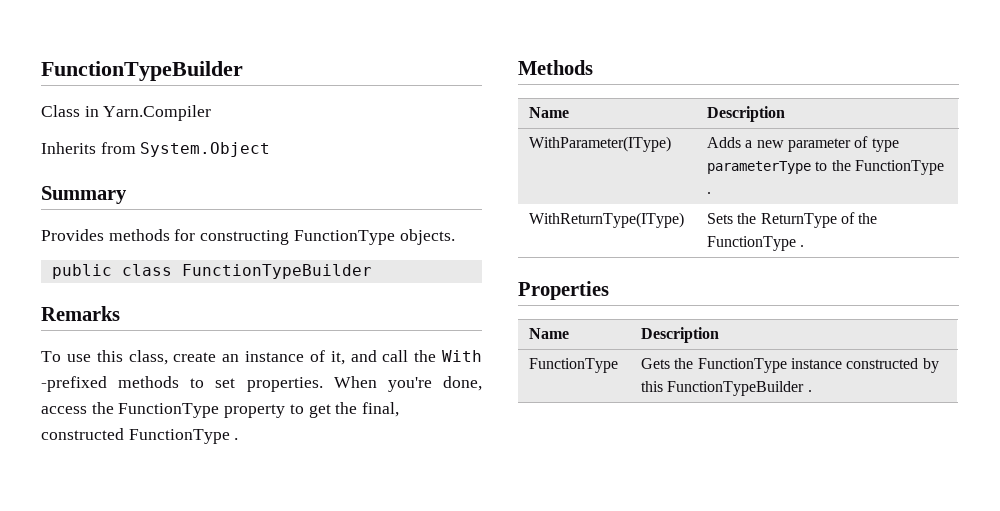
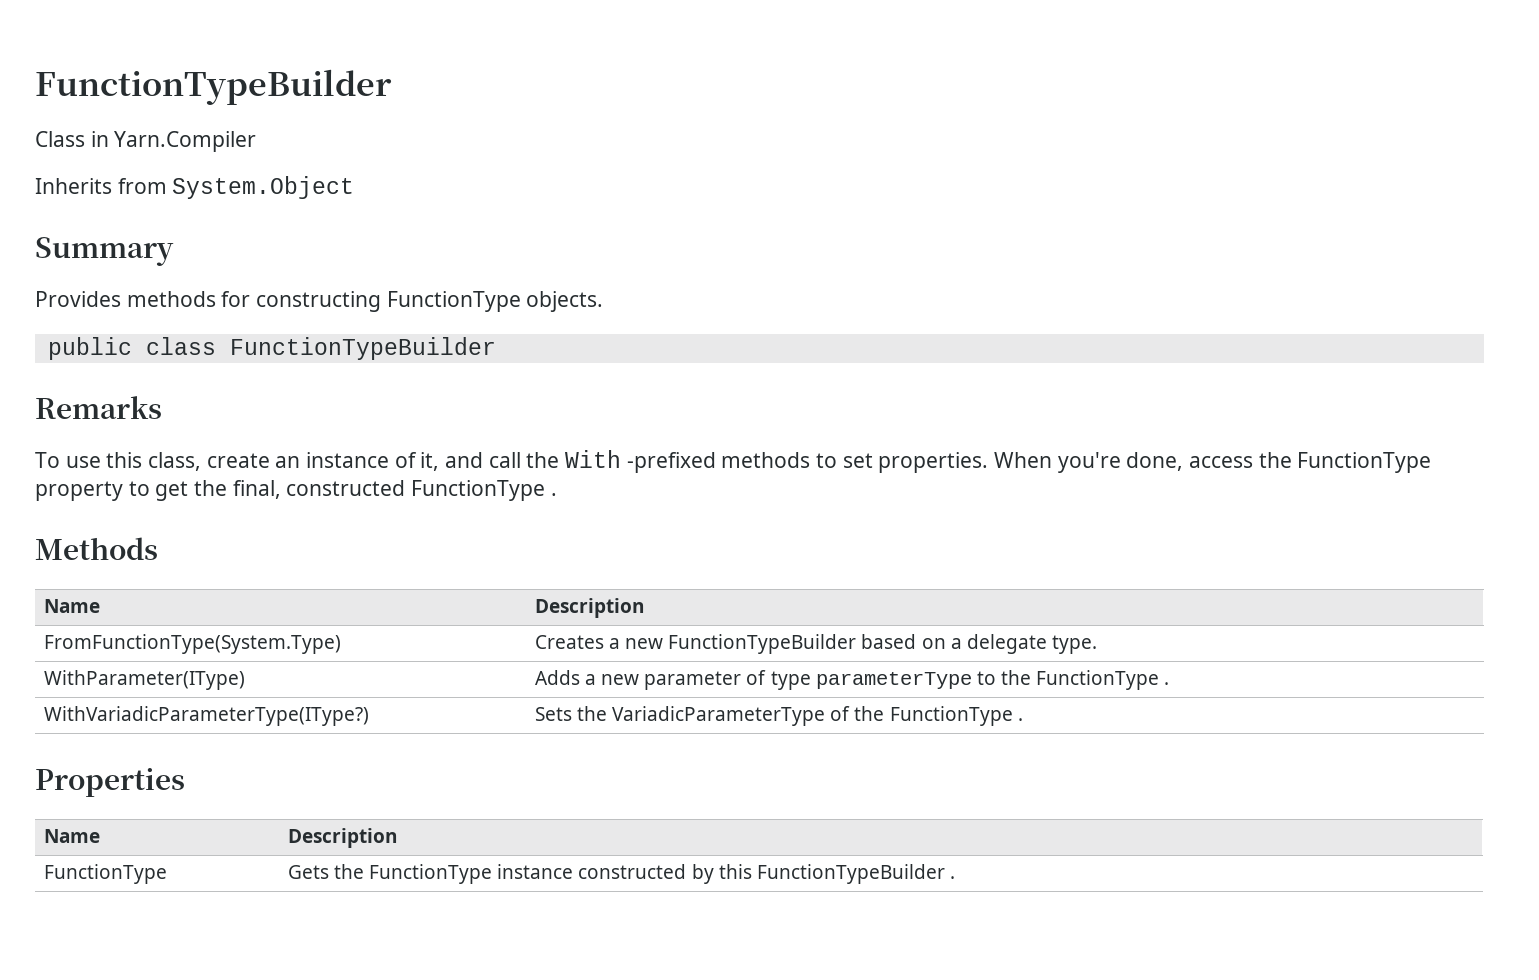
(786, 114) none -> [43,634,341,654] [534,634,1097,654] // FromFunctionType(System.Type) | Creates a new FunctionTypeBuilder based on a delegate type.
[529,212,685,228] WithReturnType(IType) -> [43,706,369,726] WithVariadicParameterType(IType?)
[760,213,837,228] ReturnType -> [612,706,826,726] VariadicParameterType

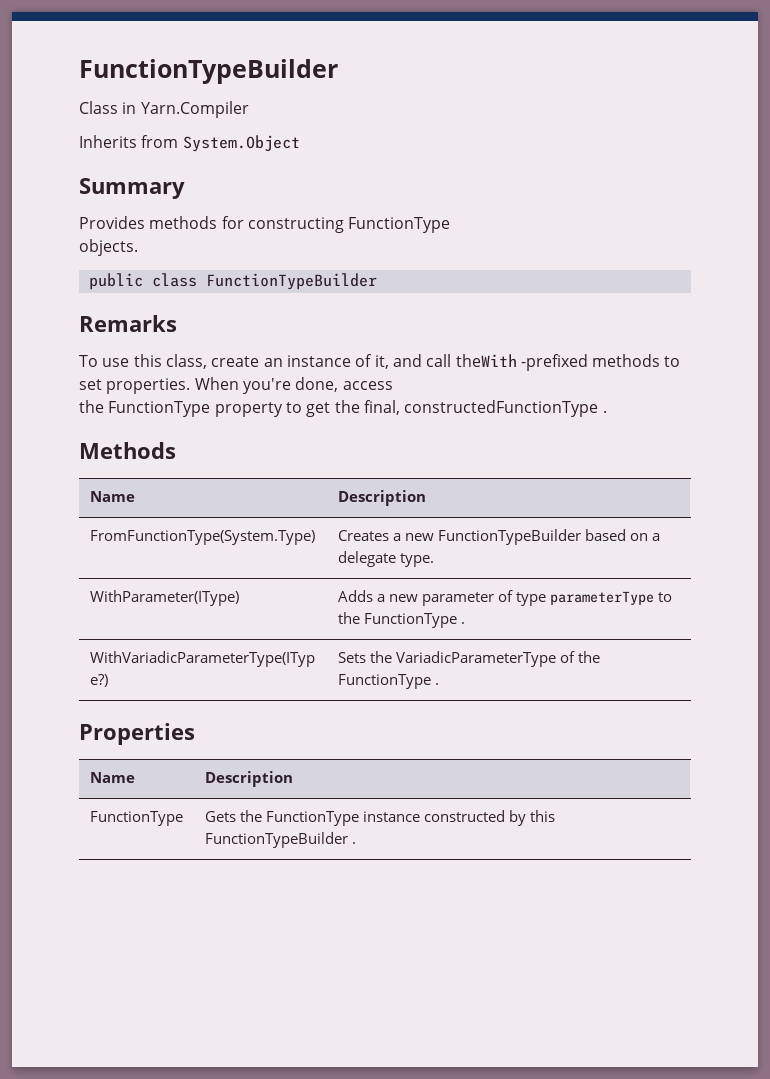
(521, 301) none -> (451, 225) //
[526,450,622,468] the With -> [455,354,517,367] theWith
(1254, 462) none -> (393, 385) //
[286,480,546,501] constructed FunctionType -> [404,400,599,417] constructedFunctionType

